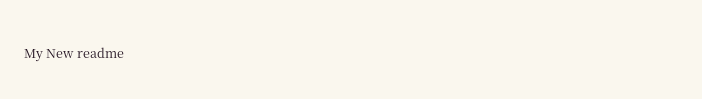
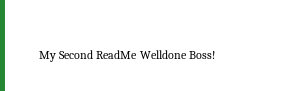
[46,47,124,58] New readme -> [59,50,215,59] Second ReadMe Welldone Boss!

